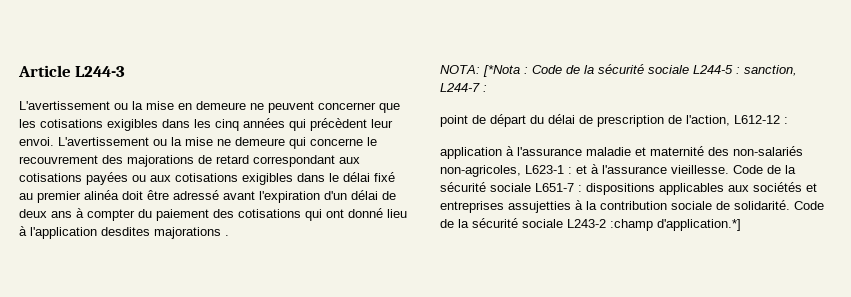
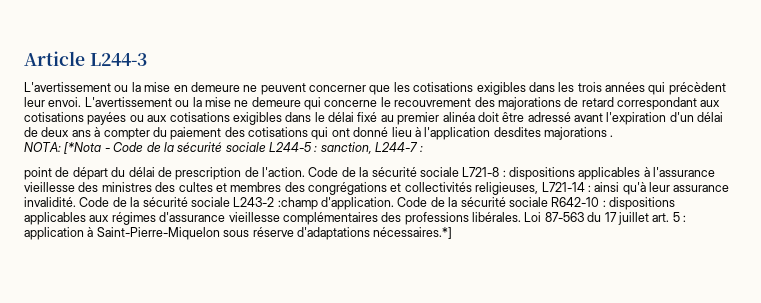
[215,119,239,131] cinq -> [577,82,602,92] trois
[524,67,528,74] : -> [104,148,110,152] -
[686,115,788,126] [440,146,803,159] [440,164,796,177] [440,182,817,195] [440,200,790,213] l'action, L612-12 : // application à l'assurance maladie et maternité des non-salariés non-agricoles, L623-1 : et à l'assurance vieillesse. Code de la sécurité sociale L651-7 : dispositions applicables aux sociétés et entreprises assujetties à la contribution sociale de solidarité. -> [262,167,716,180] [24,182,730,195] [24,197,76,207] l'action. Code de la sécurité sociale L721-8 : dispositions applicables à l'assurance vieillesse des ministres des cultes et membres des congrégations et collectivités religieuses, L721-14 : ainsi qu'à leur assurance invalidité.
[657,219,741,231] d'application.*] -> [321,197,675,210] [24,212,686,225] [24,227,453,240] d'application. Code de la sécurité sociale R642-10 : dispositions applicables aux régimes d'assurance vieillesse complémentaires des professions libérales. Loi 87-563 du 17 juillet art. 5 : application à Saint-Pierre-Miquelon sous réserve d'adaptations nécessaires.*]

